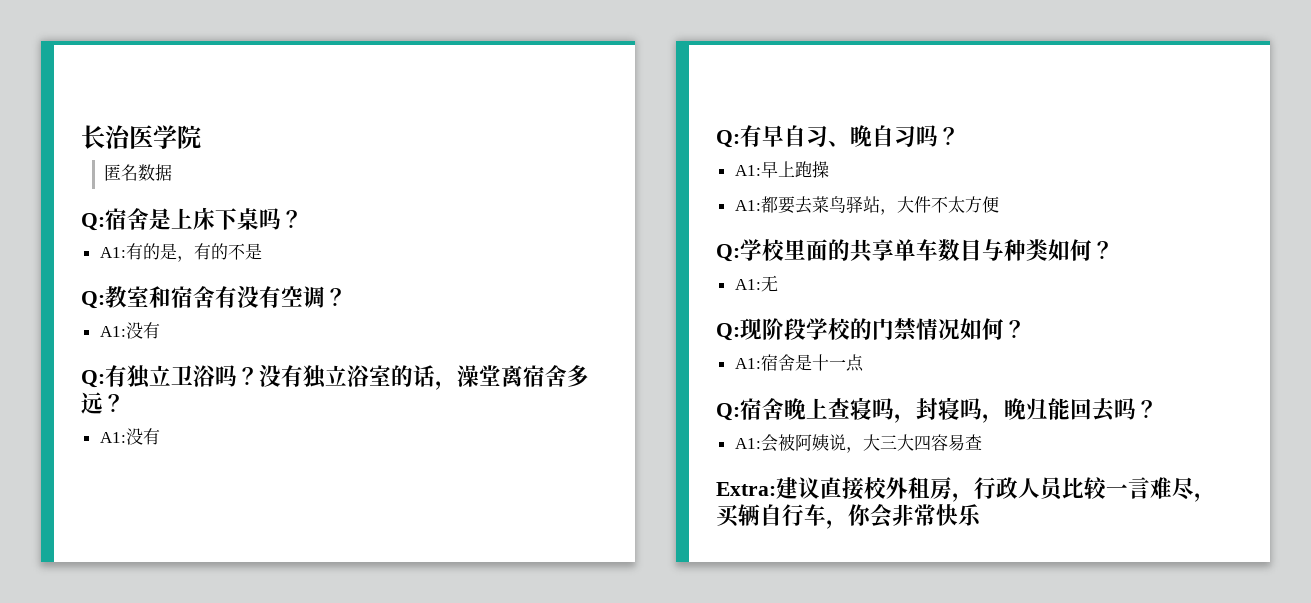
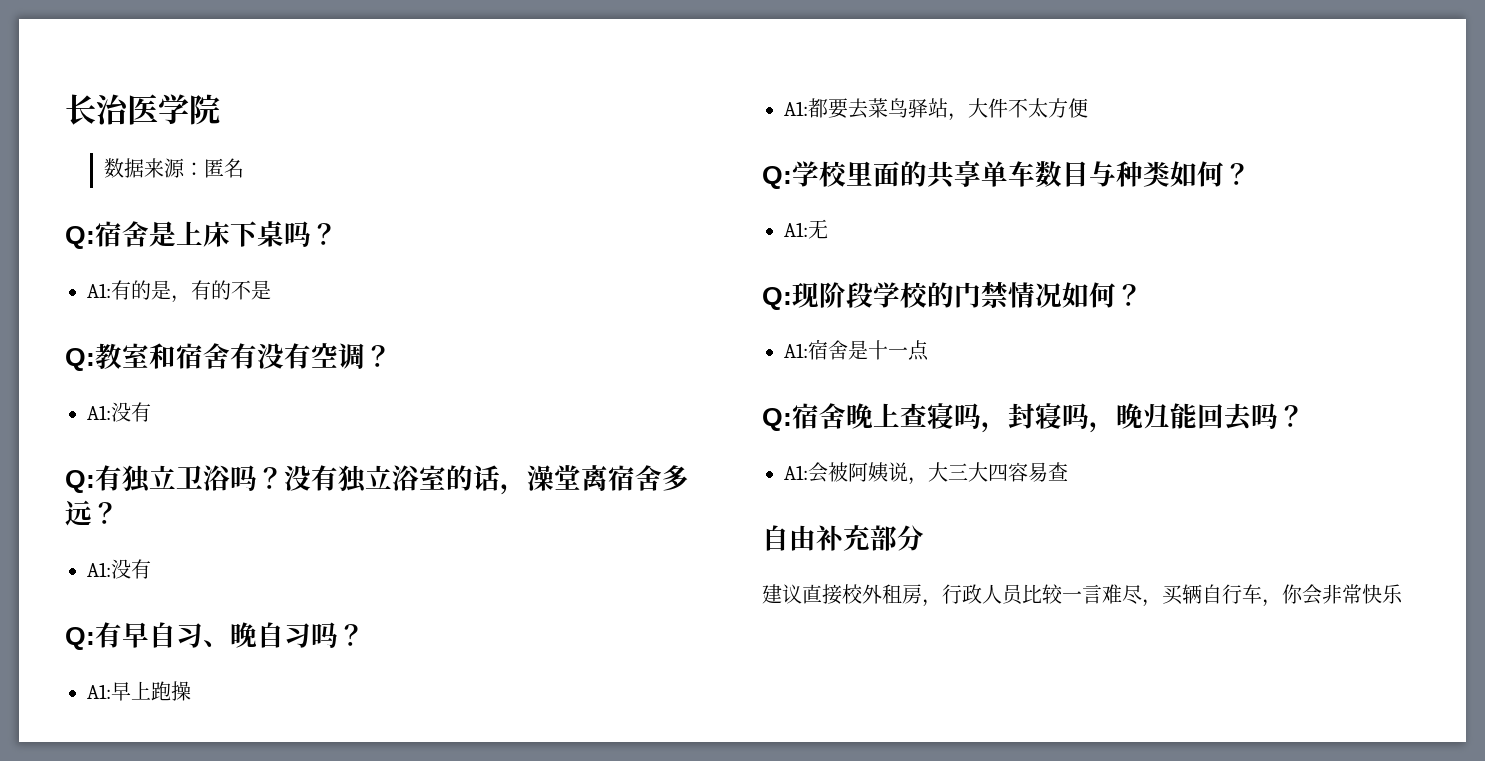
(201, 137) none -> [104,158,205,178] 数据来源：
[138,164,173,181] 数据 -> (245, 168) none
[716,482,776,496] Extra: -> [762,525,924,551] 自由补充部分 //

